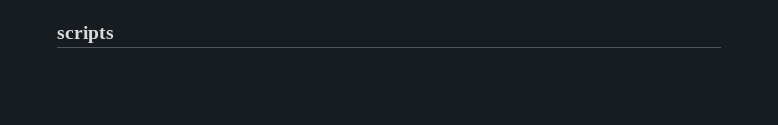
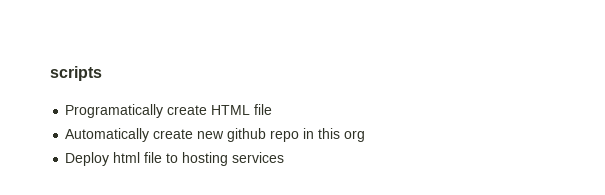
(114, 34) none -> [65,104,273,118] [65,128,366,142] [65,152,285,166] // Programatically create HTML file // Automatically create new github repo in this org // Deploy html file to hosting services

